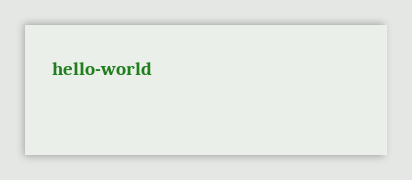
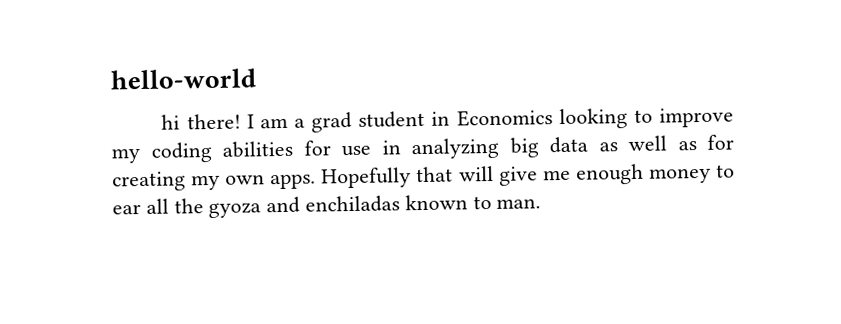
(152, 68) none -> [161,107,734,133] [111,134,734,164] [112,163,735,192] [112,194,542,219] // hi there! I am a grad student in Economics looking to improve my coding abilities for use in analyzing big data as well as for creating my own apps. Hopefully that will give me enough money to ear all the gyoza and enchiladas known to man.

